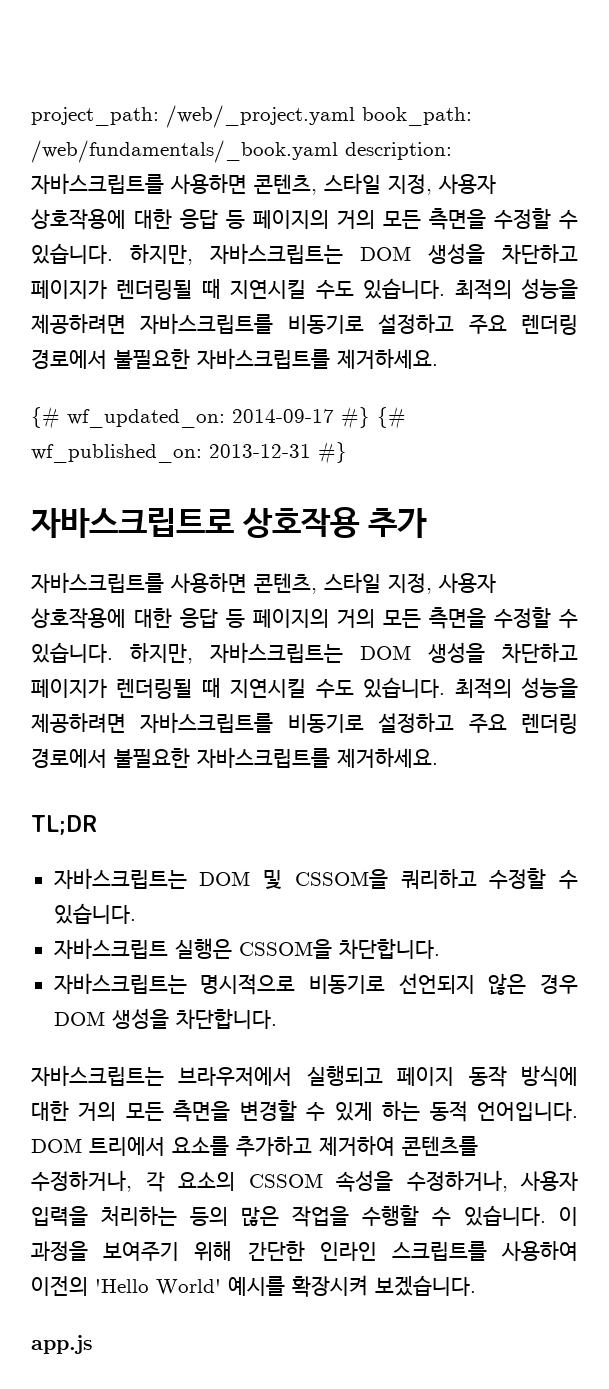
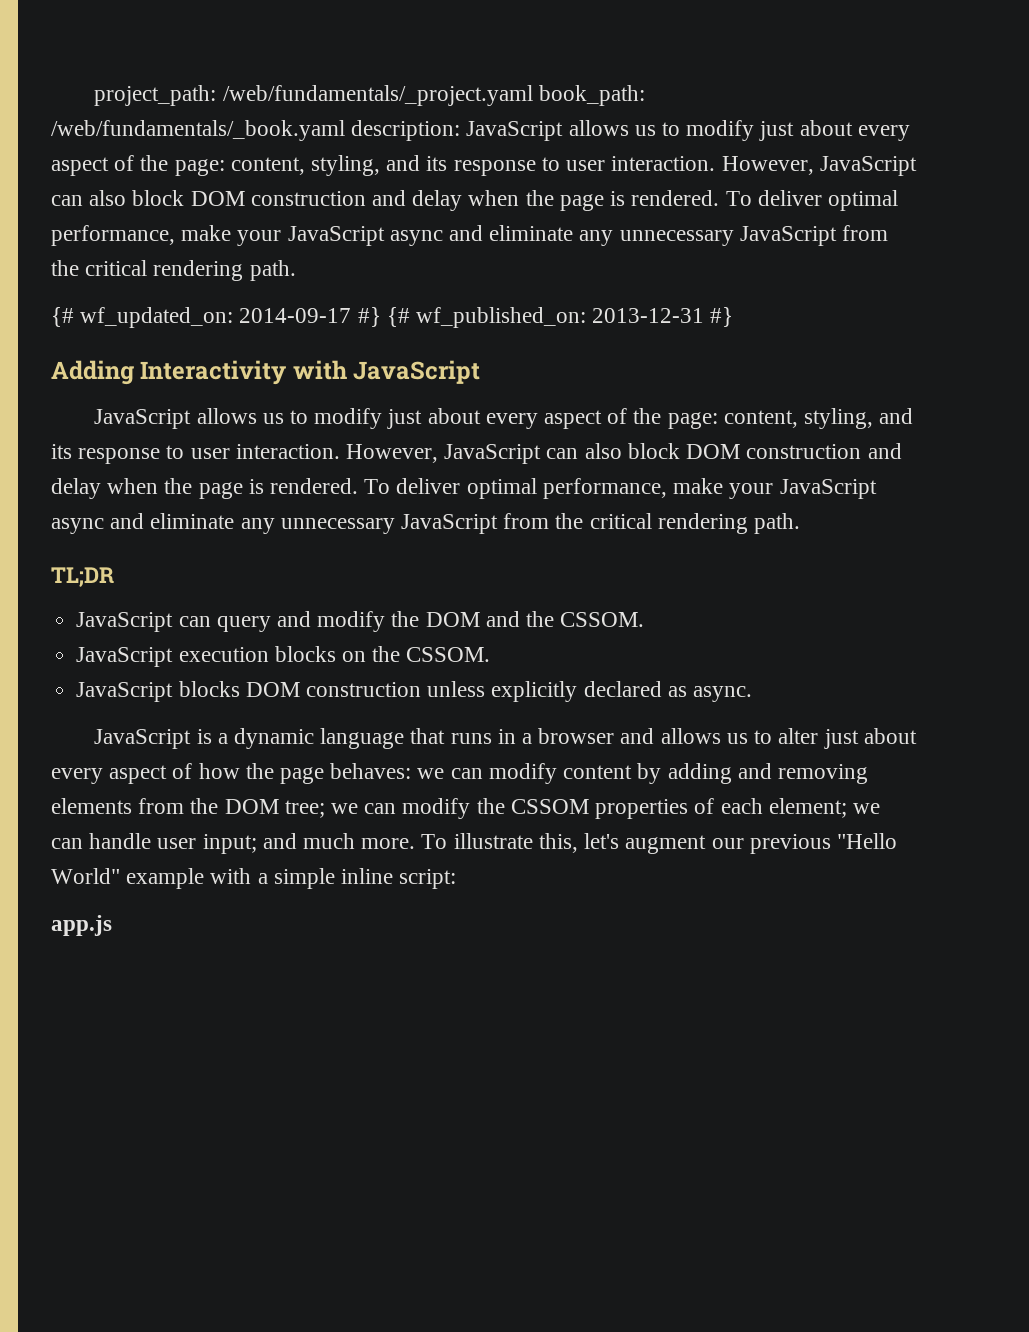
[166,105,355,128] /web/_project.yaml -> [222,85,533,106] /web/fundamentals/_project.yaml
[31,173,496,195] [31,208,578,230] [31,243,578,265] [31,278,578,300] [31,313,578,335] [31,348,438,369] 자바스크립트를 사용하면 콘텐츠, 스타일 지정, 사용자 상호작용에 대한 응답 등 페이지의 거의 모든 측면을 수정할 수 있습니다. 하지만, 자바스크립트는 DOM 생성을 차단하고 페이지가 렌더링될 때 지연시킬 수도 있습니다. 최적의 성능을 제공하려면 자바스크립트를 비동기로 설정하고 주요 렌더링 경로에서 불필요한 자바스크립트를 제거하세요. -> [466,120,910,141] [51,155,917,176] [51,190,898,211] [51,225,889,246] [51,260,296,281] JavaScript allows us to modify just about every aspect of the page: content, styling, and its response to user interaction. However, JavaScript can also block DOM construction and delay when the page is rendered. To deliver optimal performance, make your JavaScript async and eliminate any unnecessary JavaScript from the critical rendering path.
[30,507,427,538] [31,572,496,594] [31,607,578,629] [31,642,578,664] [31,677,578,699] [31,712,578,734] [31,747,438,768] [31,815,97,835] [53,868,579,889] [53,903,136,924] [53,938,440,959] [53,973,578,995] [53,1008,277,1029] [31,1065,578,1087] [31,1100,579,1122] [31,1136,478,1157] [31,1170,578,1192] [31,1205,578,1227] [31,1241,578,1261] [31,1275,476,1297] 자바스크립트로 상호작용 추가 // 자바스크립트를 사용하면 콘텐츠, 스타일 지정, 사용자 상호작용에 대한 응답 등 페이지의 거의 모든 측면을 수정할 수 있습니다. 하지만, 자바스크립트는 DOM 생성을 차단하고 페이지가 렌더링될 때 지연시킬 수도 있습니다. 최적의 성능을 제공하려면 자바스크립트를 비동기로 설정하고 주요 렌더링 경로에서 불필요한 자바스크립트를 제거하세요. // TL;DR // 자바스크립트는 DOM 및 CSSOM을 쿼리하고 수정할 수 있습니다. // 자바스크립트 실행은 CSSOM을 차단합니다. // 자바스크립트는 명시적으로 비동기로 선언되지 않은 경우 DOM 생성을 차단합니다. // 자바스크립트는 브라우저에서 실행되고 페이지 동작 방식에 대한 거의 모든 측면을 변경할 수 있게 하는 동적 언어입니다. DOM 트리에서 요소를 추가하고 제거하여 콘텐츠를 수정하거나, 각 요소의 CSSOM 속성을 수정하거나, 사용자 입력을 처리하는 등의 많은 작업을 수행할 수 있습니다. 이 과정을 보여주기 위해 간단한 인라인 스크립트를 사용하여 이전의 'Hello World' 예시를 확장시켜 보겠습니다. -> [51,360,481,385] [94,408,914,429] [51,443,902,464] [51,478,877,499] [51,513,801,534] [51,567,114,587] [76,611,645,632] [76,646,491,667] [76,681,752,702] [94,728,917,749] [51,763,868,784] [51,798,880,819] [51,833,897,854] [51,868,457,889] Adding Interactivity with JavaScript // JavaScript allows us to modify just about every aspect of the page: content, styling, and its response to user interaction. However, JavaScript can also block DOM construction and delay when the page is rendered. To deliver optimal performance, make your JavaScript async and eliminate any unnecessary JavaScript from the critical rendering path. // TL;DR // JavaScript can query and modify the DOM and the CSSOM. // JavaScript execution blocks on the CSSOM. // JavaScript blocks DOM construction unless explicitly declared as async. // JavaScript is a dynamic language that runs in a browser and allows us to alter just about every aspect of how the page behaves: we can modify content by adding and removing elements from the DOM tree; we can modify the CSSOM properties of each element; we can handle user input; and much more. To illustrate this, let's augment our previous "Hello World" example with a simple inline script:

